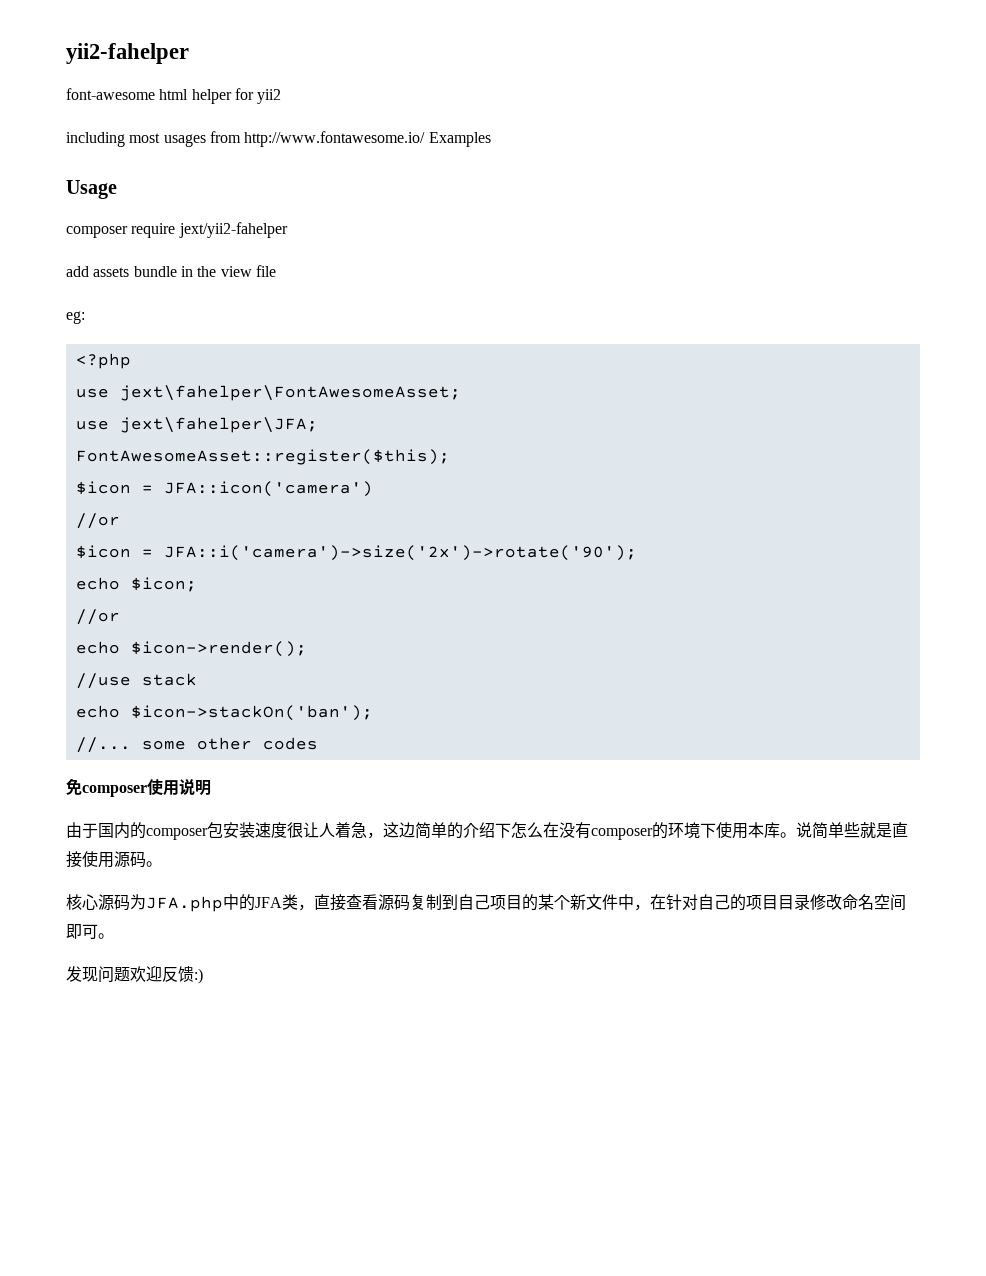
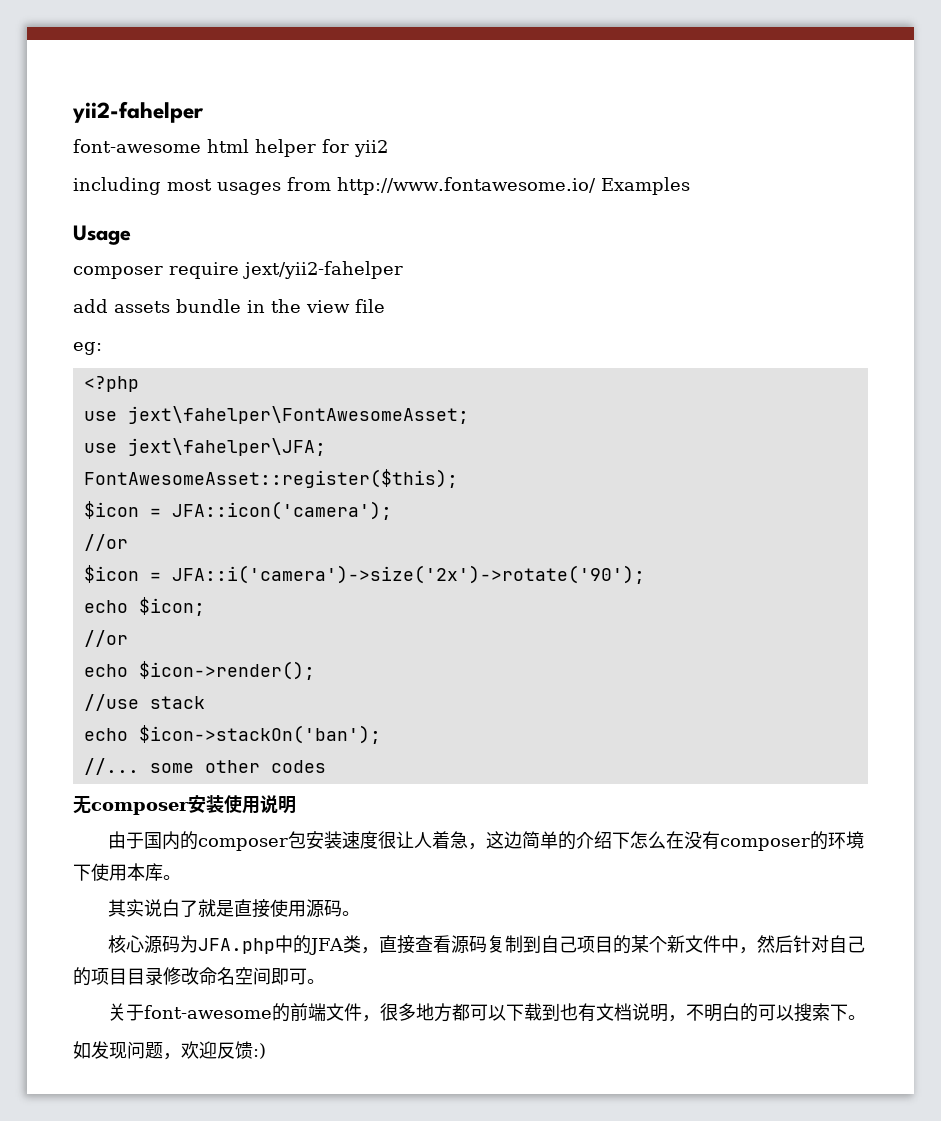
[163,481,373,497] JFA::icon('camera') -> [171,501,392,520] JFA::icon('camera');
[66,778,147,797] 免composer -> [73,795,224,815] 无composer安装
[796,822,860,839] 说简单些 -> [107,899,198,917] // 其实说白了
[650,894,666,910] 在 -> [756,935,793,953] 然后
(114, 936) none -> [107,1003,866,1022] [73,1041,91,1059] 关于font-awesome的前端文件，很多地方都可以下载到也有文档说明，不明白的可以搜索下。 // 如
(130, 974) none -> [163,1053,181,1060] ，

